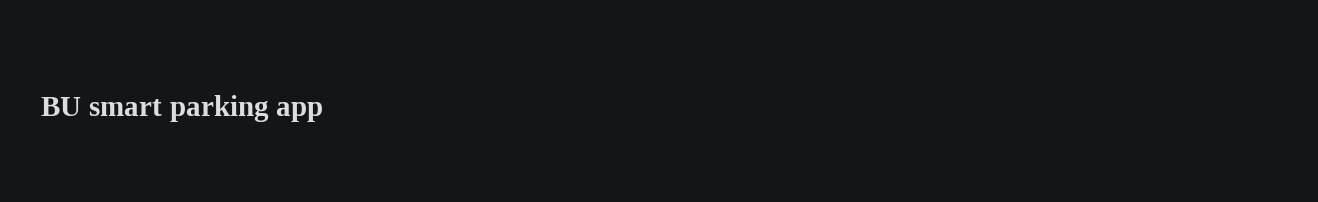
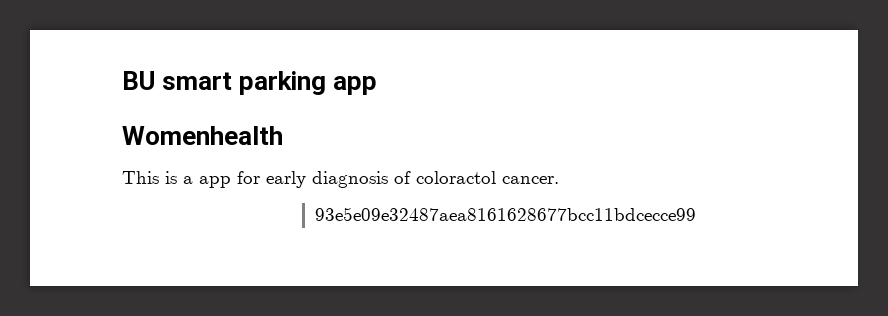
(324, 112) none -> [122,126,283,145] [122,171,559,188] [315,207,697,221] // Womenhealth // This is a app for early diagnosis of coloractol cancer. // 93e5e09e32487aea8161628677bcc11bdcecce99

